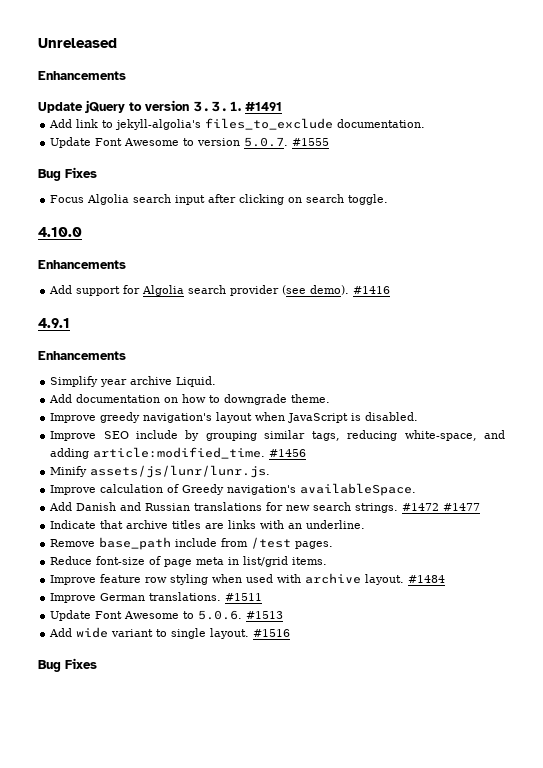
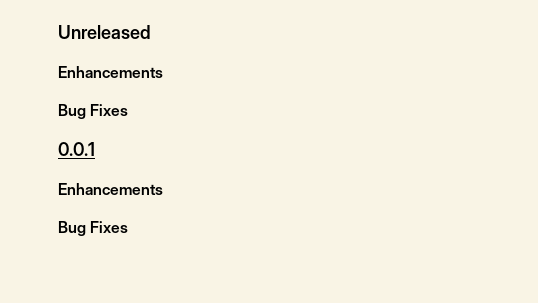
[38,100,282,113] [49,118,426,130] [50,137,330,148] [38,167,97,181] [50,194,389,205] [38,227,82,237] [38,260,126,269] [49,285,391,296] [38,318,70,328] [38,351,126,360] [50,376,217,387] [49,394,331,405] [50,412,419,423] [50,430,505,441] [50,447,307,459] [50,465,271,478] [50,483,417,496] [49,502,481,513] [50,520,366,529] [50,537,334,550] [50,556,328,567] [50,573,446,585] [50,592,263,603] [50,610,284,621] [49,627,291,639] Update jQuery to version 3.3.1. #1491 // Add link to jekyll-algolia's files_to_exclude documentation. // Update Font Awesome to version 5.0.7. #1555 // Bug Fixes // Focus Algolia search input after clicking on search toggle. // 4.10.0 // Enhancements // Add support for Algolia search provider (see demo). #1416 // 4.9.1 // Enhancements // Simplify year archive Liquid. // Add documentation on how to downgrade theme. // Improve greedy navigation's layout when JavaScript is disabled. // Improve SEO include by grouping similar tags, reducing white-space, and adding article:modified_time. #1456 // Minify assets/js/lunr/lunr.js. // Improve calculation of Greedy navigation's availableSpace. // Add Danish and Russian translations for new search strings. #1472 #1477 // Indicate that archive titles are links with an underline. // Remove base_path include from /test pages. // Reduce font-size of page meta in list/grid items. // Improve feature row styling when used with archive layout. #1484 // Improve German translations. #1511 // Update Font Awesome to 5.0.6. #1513 // Add wide variant to single layout. #1516 -> [58,104,129,119] [58,142,95,156] [58,183,163,195] Bug Fixes // 0.0.1 // Enhancements

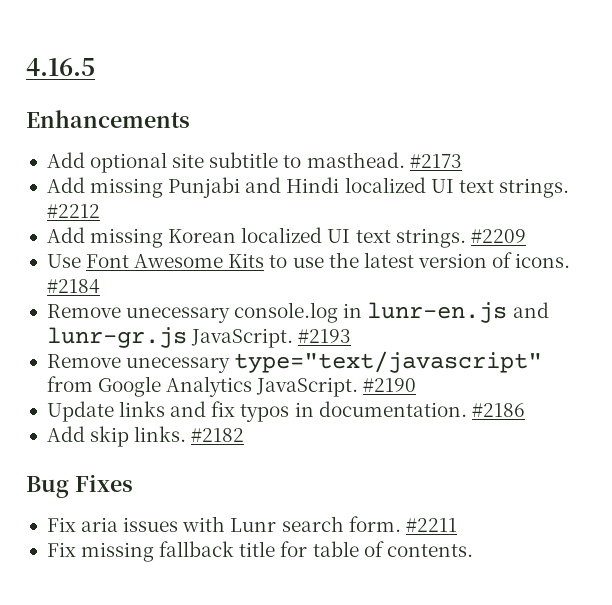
[58,25,151,39] [58,66,163,78] [58,104,129,119] [58,142,95,156] [58,183,163,195] [58,221,129,236] Unreleased // Enhancements // Bug Fixes // 0.0.1 // Enhancements // Bug Fixes -> [26,58,95,76] [26,110,190,128] [46,152,462,173] [46,177,569,198] [46,204,100,218] [46,227,526,248] [46,252,571,268] [46,279,100,294] [46,302,549,323] [46,327,352,348] [46,351,543,373] [46,376,417,397] [46,401,525,422] [46,426,245,447] [26,474,133,498] [46,516,457,532] [46,541,473,562] 4.16.5 // Enhancements // Add optional site subtitle to masthead. #2173 // Add missing Punjabi and Hindi localized UI text strings. #2212 // Add missing Korean localized UI text strings. #2209 // Use Font Awesome Kits to use the latest version of icons. #2184 // Remove unecessary console.log in lunr-en.js and lunr-gr.js JavaScript. #2193 // Remove unecessary type="text/javascript" from Google Analytics JavaScript. #2190 // Update links and fix typos in documentation. #2186 // Add skip links. #2182 // Bug Fixes // Fix aria issues with Lunr search form. #2211 // Fix missing fallback title for table of contents.

